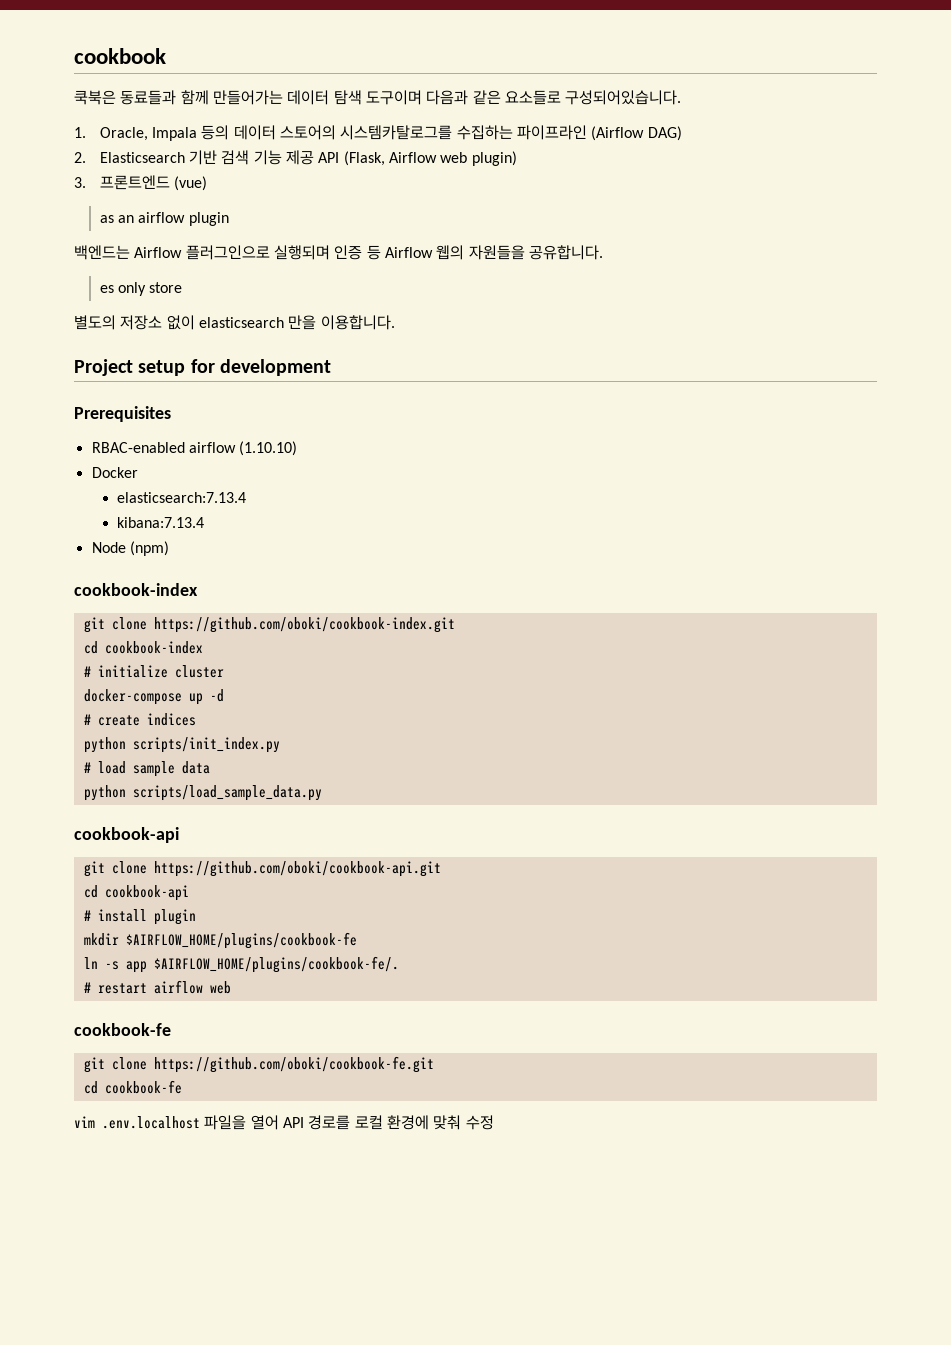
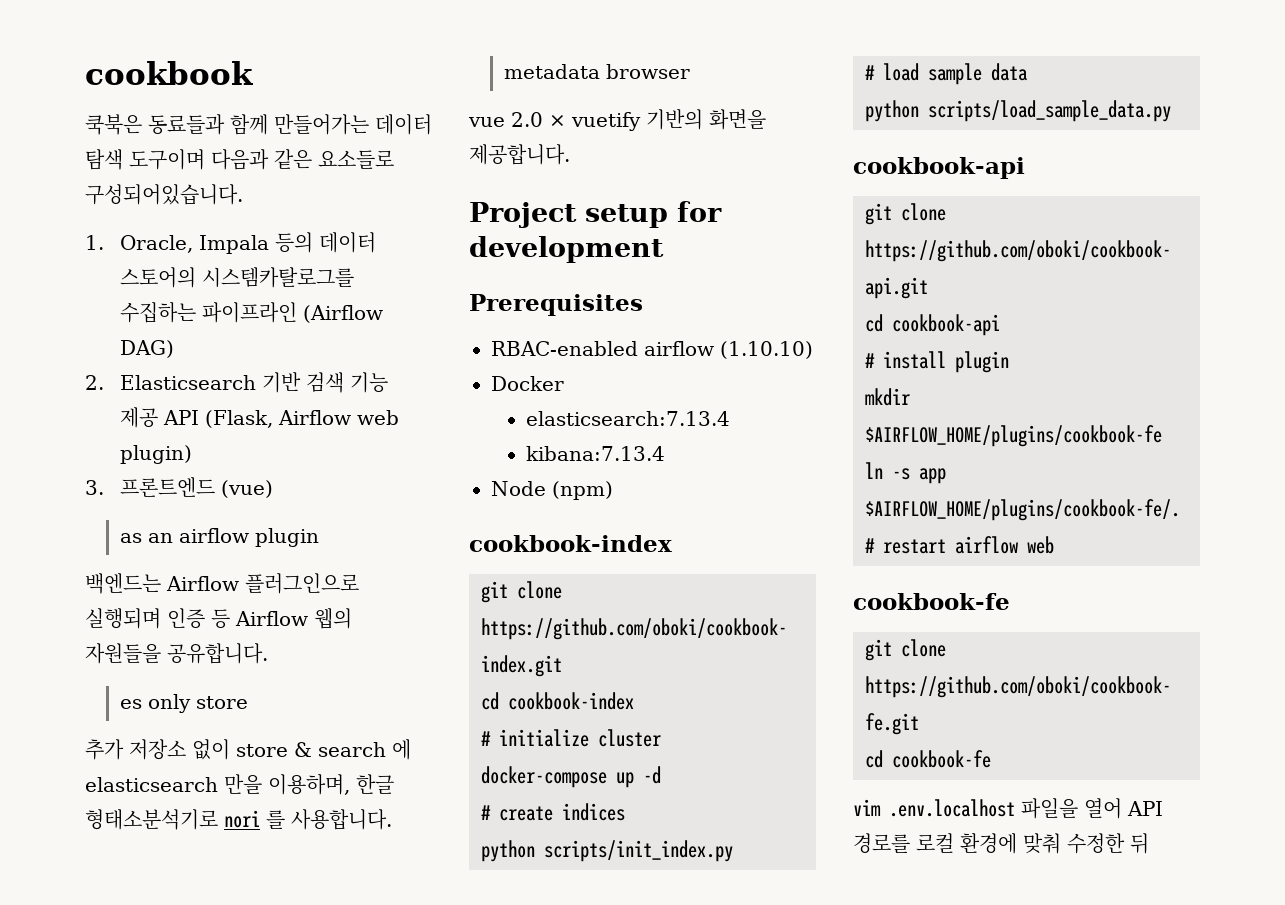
[74,315,116,330] 별도의 -> [85,739,124,760] 추가
[198,315,395,330] elasticsearch 만을 이용합니다. -> [236,739,411,760] [85,774,394,795] [85,809,392,830] [504,64,691,79] [468,109,766,131] [469,144,570,165] store & search 에 elasticsearch 만을 이용하며, 한글 형태소분석기로 nori 를 사용합니다. // metadata browser // vue 2.0 × vuetify 기반의 화면을 제공합니다.
[465,1115,494,1130] 수정 -> [1067,833,1149,854] 수정한 뒤

